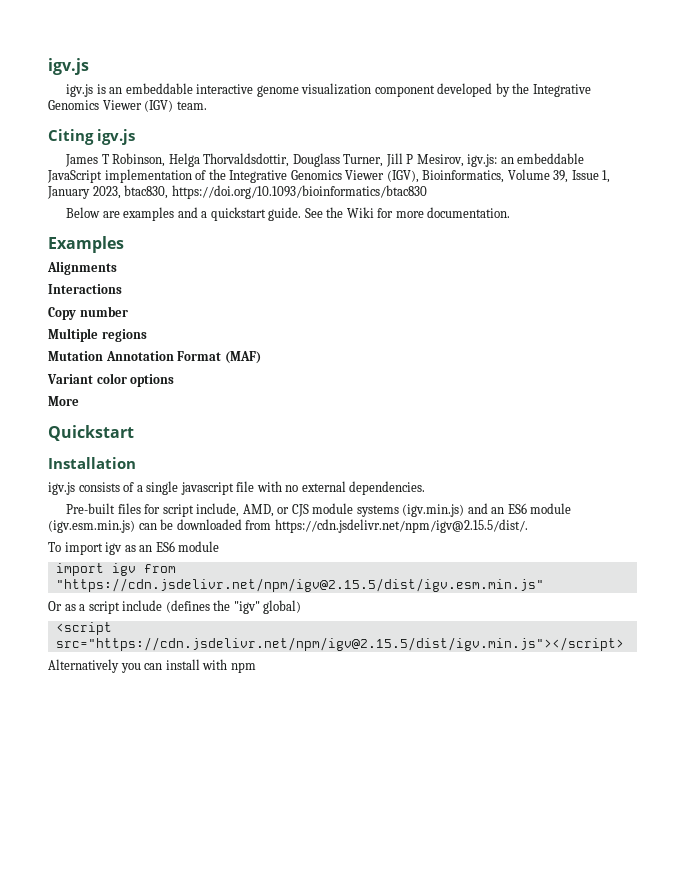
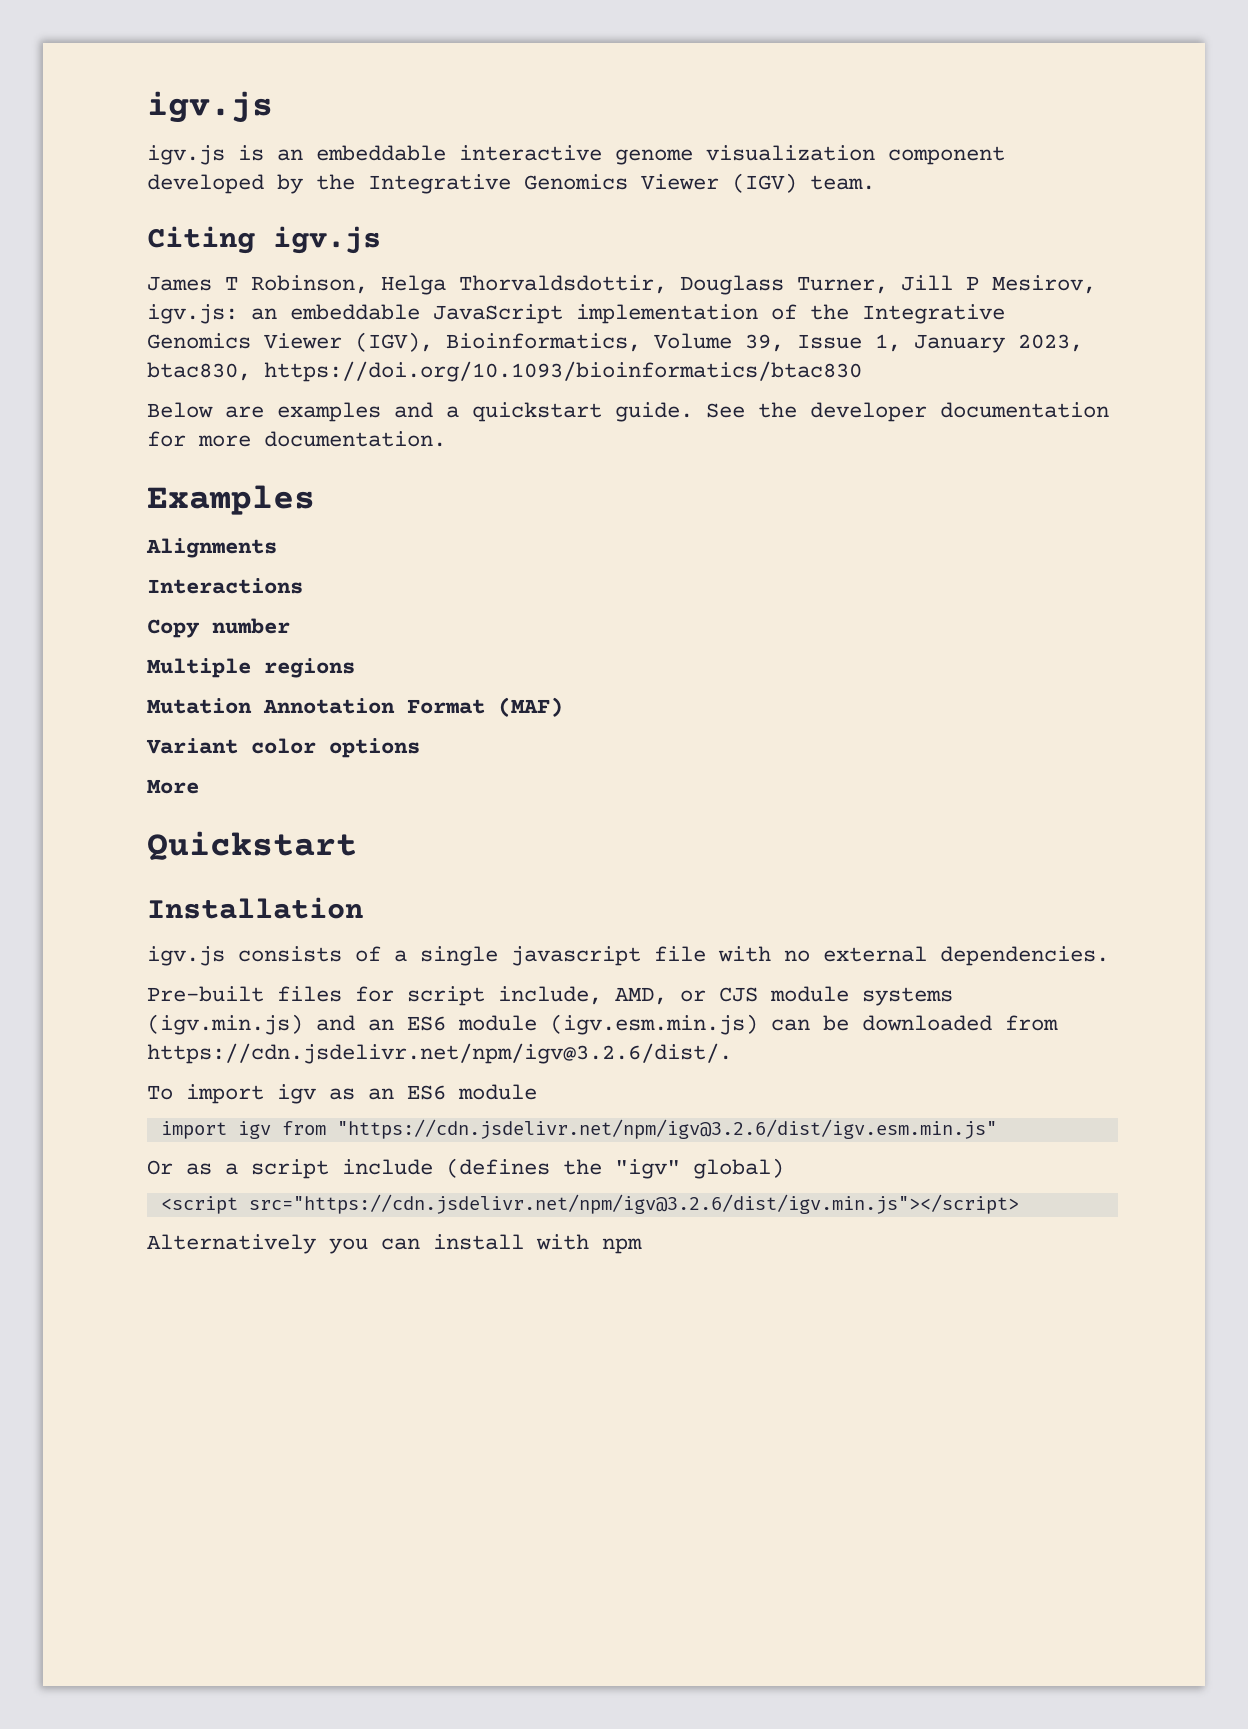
[346,207,374,218] Wiki -> [810,402,1109,422] developer documentation
[274,519,528,533] https://cdn.jsdelivr.net/npm/igv@2.15.5/dist/. -> [147,1043,732,1064] https://cdn.jsdelivr.net/npm/igv@3.2.6/dist/.
[55,578,544,592] "https://cdn.jsdelivr.net/npm/igv@2.15.5/dist/igv.esm.min.js" -> [336,1119,997,1139] "https://cdn.jsdelivr.net/npm/igv@3.2.6/dist/igv.esm.min.js"
[55,637,624,651] src="https://cdn.jsdelivr.net/npm/igv@2.15.5/dist/igv.min.js"></script> -> [248,1194,1019,1214] src="https://cdn.jsdelivr.net/npm/igv@3.2.6/dist/igv.min.js"></script>

